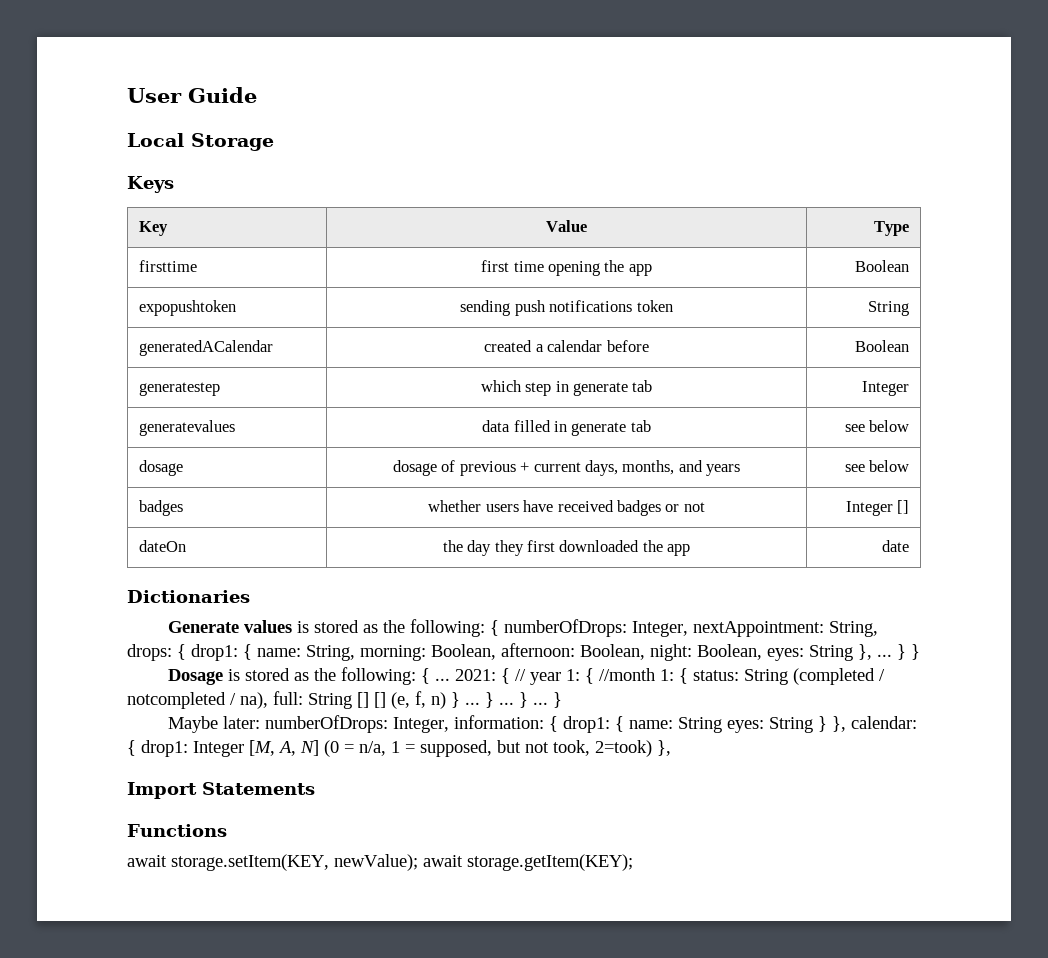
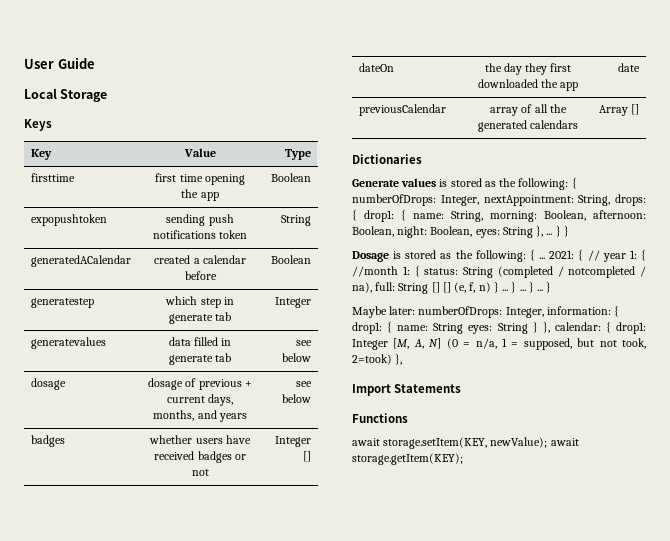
(909, 546) none -> [359,104,447,116] [490,104,567,116] [477,120,579,132] [598,104,639,116] // previousCalendar | array of all the generated calendars | Array []

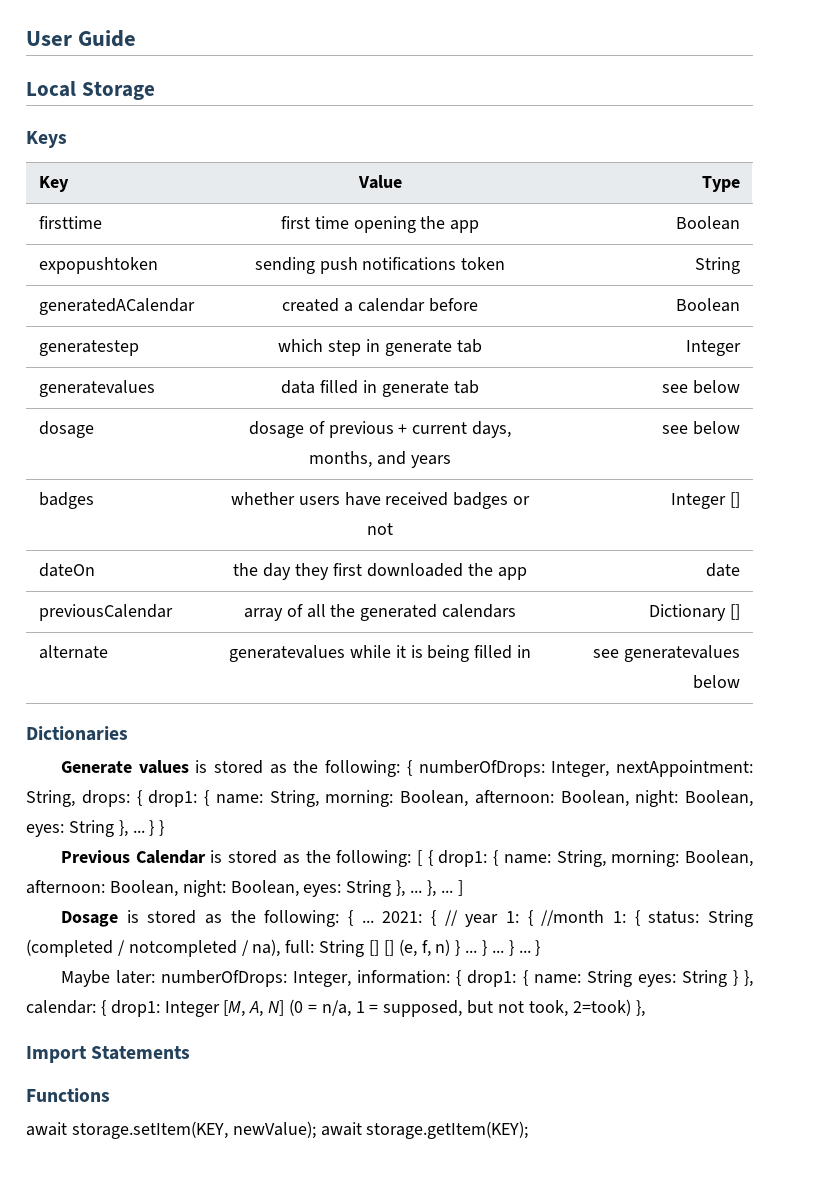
[598,104,639,116] Array [] -> [649,604,741,621] [38,645,108,659] [228,645,532,662] [593,645,741,662] [693,675,741,689] Dictionary [] // alternate | generatevalues while it is being filled in | see generatevalues below
(569, 231) none -> [60,850,753,867] [26,880,463,897] // Previous Calendar is stored as the following: [ { drop1: { name: String, morning: Boolean, afternoon: Boolean, night: Boolean, eyes: String }, ... }, ... ]

